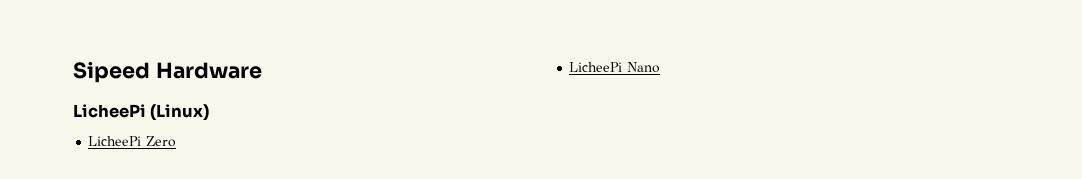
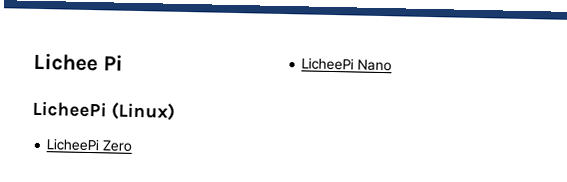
[73,61,262,83] Sipeed Hardware -> [33,52,123,72] Lichee Pi

